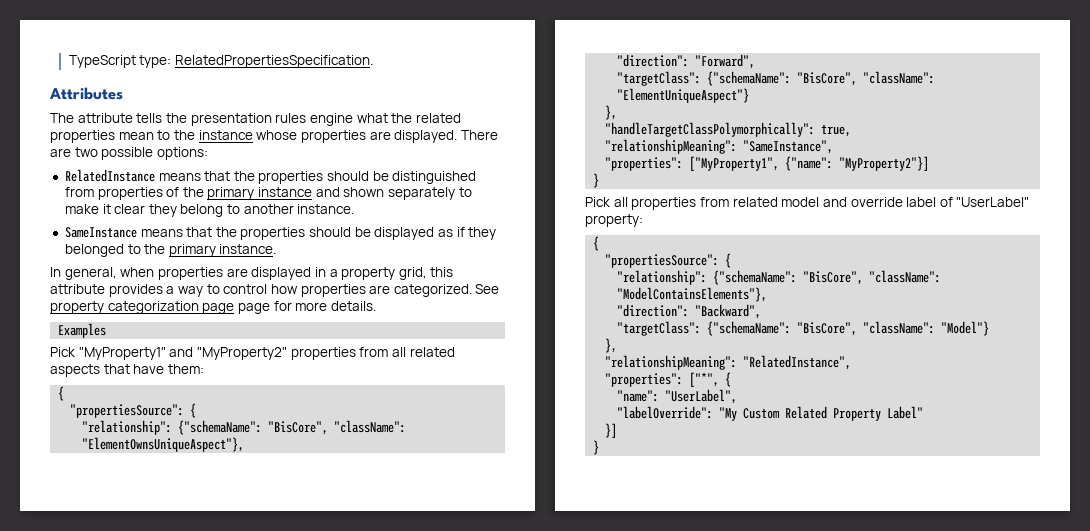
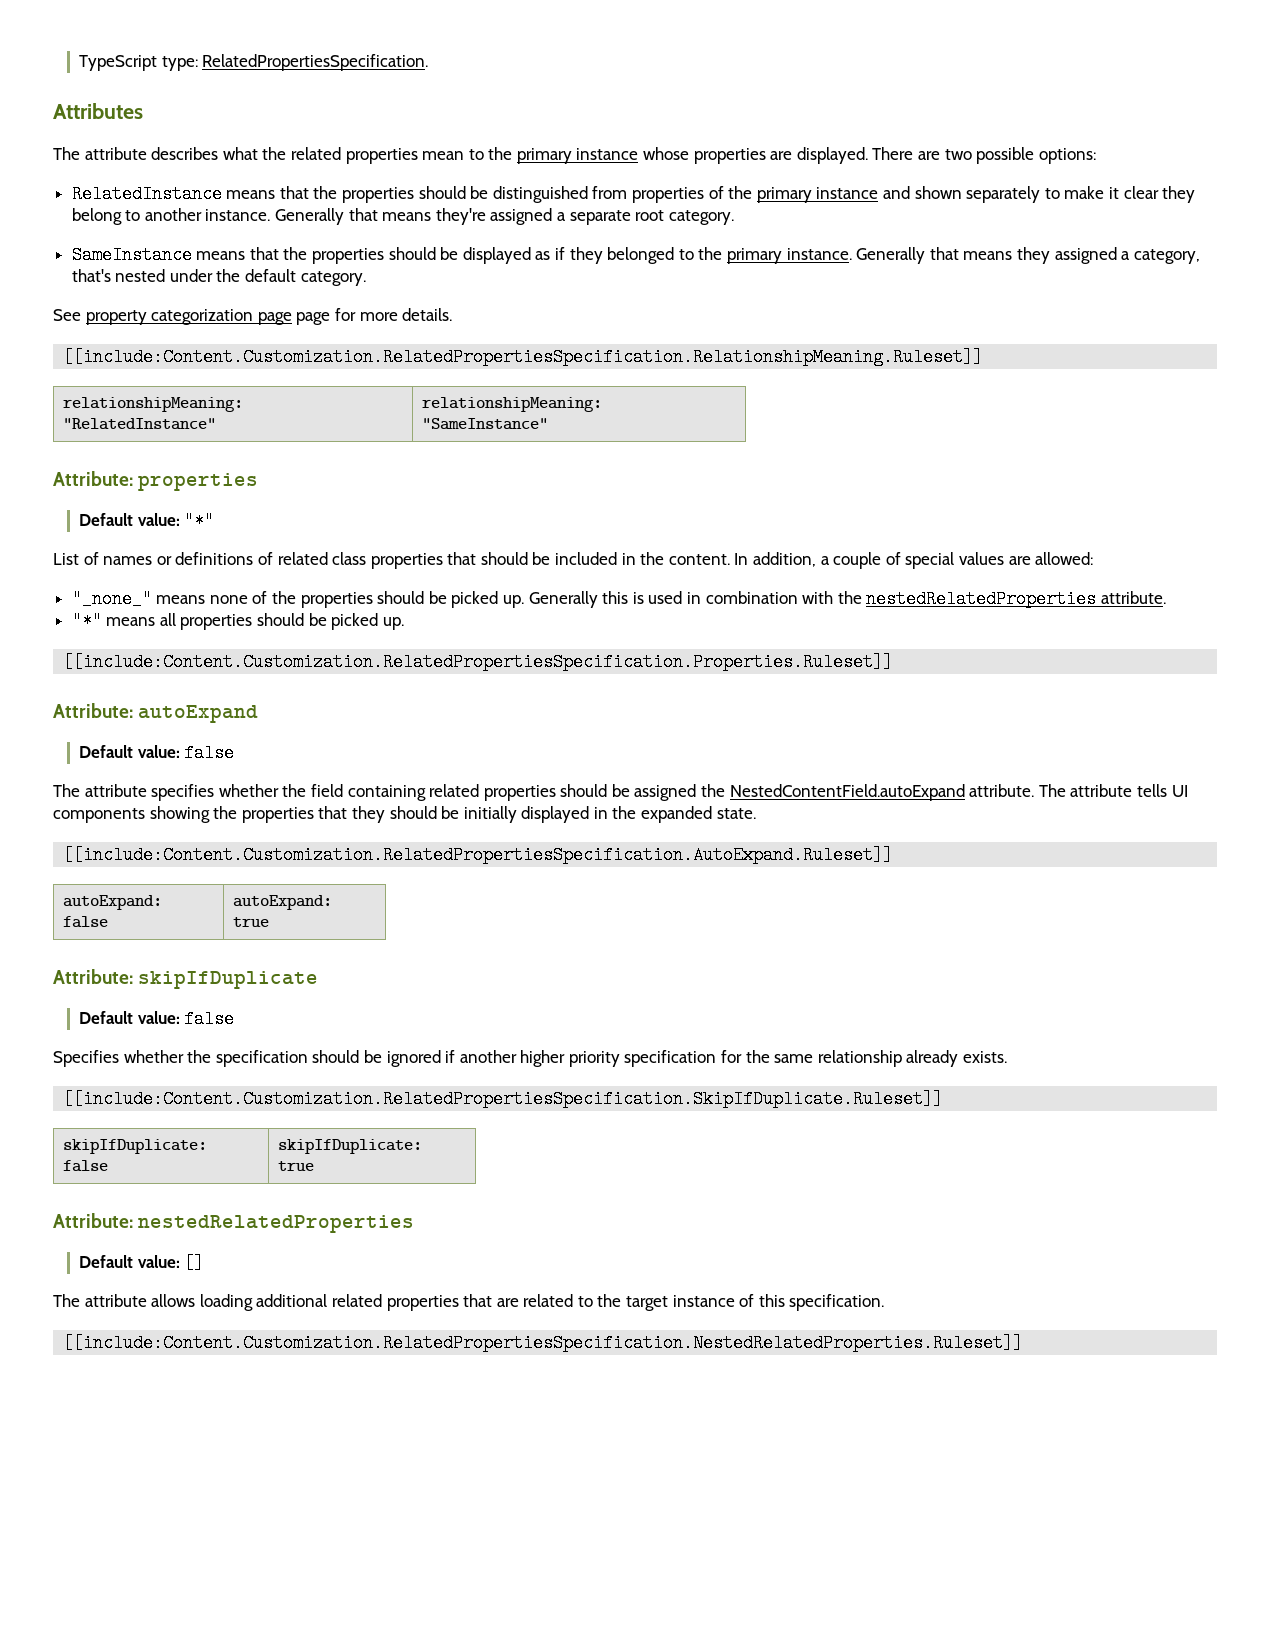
[136,113,353,126] tells the presentation rules engine -> [151,147,219,160] describes
(195, 135) none -> [516,148,572,164] primary
(355, 209) none -> [275,208,734,225] Generally that means they're assigned a separate root category.
[50,267,454,280] [50,284,472,297] // In general, when properties are displayed in a property grid, this attribute provides a way to control how properties are categorized. -> [856,247,1200,264] [71,269,366,286] Generally that means they assigned a category, that's nested under the default category. //
[58,323,107,338] [50,347,455,360] [50,364,204,377] [58,386,65,401] [70,403,197,418] [82,420,407,435] [82,437,245,452] [617,54,756,69] [617,71,936,86] [617,88,750,103] [605,105,618,120] [605,122,852,137] [605,139,834,154] [605,156,930,171] [593,173,600,188] [585,197,1030,210] [585,214,643,227] [593,236,600,251] [605,253,732,268] [617,270,942,285] [617,287,768,302] [617,304,762,319] [617,321,990,336] [605,338,618,353] [605,355,852,370] [605,372,732,387] [617,389,738,404] [617,406,924,421] [605,423,618,438] [593,440,600,455] Examples // Pick "MyProperty1" and "MyProperty2" properties from all related aspects that have them: // { // "propertiesSource": { // "relationship": {"schemaName": "BisCore", "className": "ElementOwnsUniqueAspect"}, // "direction": "Forward", // "targetClass": {"schemaName": "BisCore", "className": "ElementUniqueAspect"} // }, // "handleTargetClassPolymorphically": true, // "relationshipMeaning": "SameInstance", // "properties": ["MyProperty1", {"name": "MyProperty2"}] // } // Pick all properties from related model and override label of "UserLabel" property: // { // "propertiesSource": { // "relationship": {"schemaName": "BisCore", "className": "ModelContainsElements"}, // "direction": "Backward", // "targetClass": {"schemaName": "BisCore", "className": "Model"} // }, // "relationshipMeaning": "RelatedInstance", // "properties": ["*", { // "name": "UserLabel", // "labelOverride": "My Custom Related Property Label" // }] // } -> [63,348,984,366] [63,397,244,412] [63,418,217,430] [422,397,603,412] [422,418,549,430] [53,471,259,491] [79,512,215,530] [53,552,1094,569] [71,590,1166,608] [71,612,404,630] [63,653,894,671] [53,703,259,723] [79,744,235,762] [53,784,1188,801] [53,806,756,823] [63,846,894,864] [63,895,163,910] [63,916,109,928] [233,895,333,910] [233,917,270,927] [53,969,319,989] [79,1010,235,1028] [53,1050,1008,1067] [63,1090,944,1108] [63,1139,208,1154] [63,1160,109,1172] [278,1139,423,1154] [278,1161,315,1171] [53,1213,415,1233] [79,1254,205,1272] [53,1294,885,1311] [63,1334,1024,1352] [[include:Content.Customization.RelatedPropertiesSpecification.RelationshipMeaning.Ruleset]] // relationshipMeaning: "RelatedInstance" | relationshipMeaning: "SameInstance" // Attribute: properties // Default value: "*" // List of names or definitions of related class properties that should be included in the content. In addition, a couple of special values are allowed: // "_none_" means none of the properties should be picked up. Generally this is used in combination with the nestedRelatedProperties attribute. // "*" means all properties should be picked up. // [[include:Content.Customization.RelatedPropertiesSpecification.Properties.Ruleset]] // Attribute: autoExpand // Default value: false // The attribute specifies whether the field containing related properties should be assigned the NestedContentField.autoExpand attribute. The attribute tells UI components showing the properties that they should be initially displayed in the expanded state. // [[include:Content.Customization.RelatedPropertiesSpecification.AutoExpand.Ruleset]] // autoExpand: false | autoExpand: true // Attribute: skipIfDuplicate // Default value: false // Specifies whether the specification should be ignored if another higher priority specification for the same relationship already exists. // [[include:Content.Customization.RelatedPropertiesSpecification.SkipIfDuplicate.Ruleset]] // skipIfDuplicate: false | skipIfDuplicate: true // Attribute: nestedRelatedProperties // Default value: [] // The attribute allows loading additional related properties that are related to the target instance of this specification. // [[include:Content.Customization.RelatedPropertiesSpecification.NestedRelatedProperties.Ruleset]]

